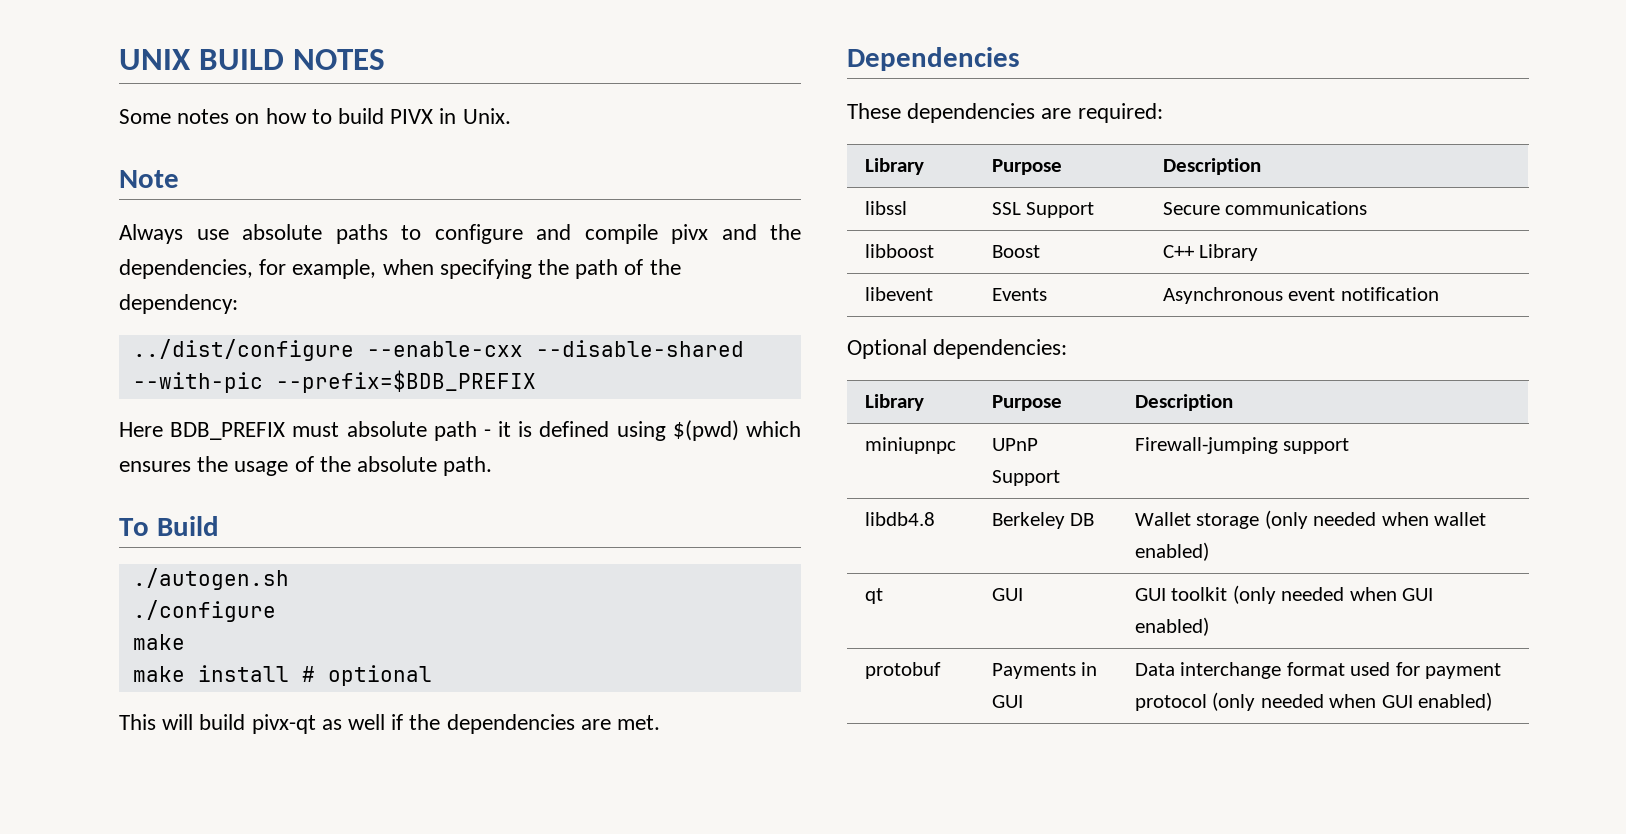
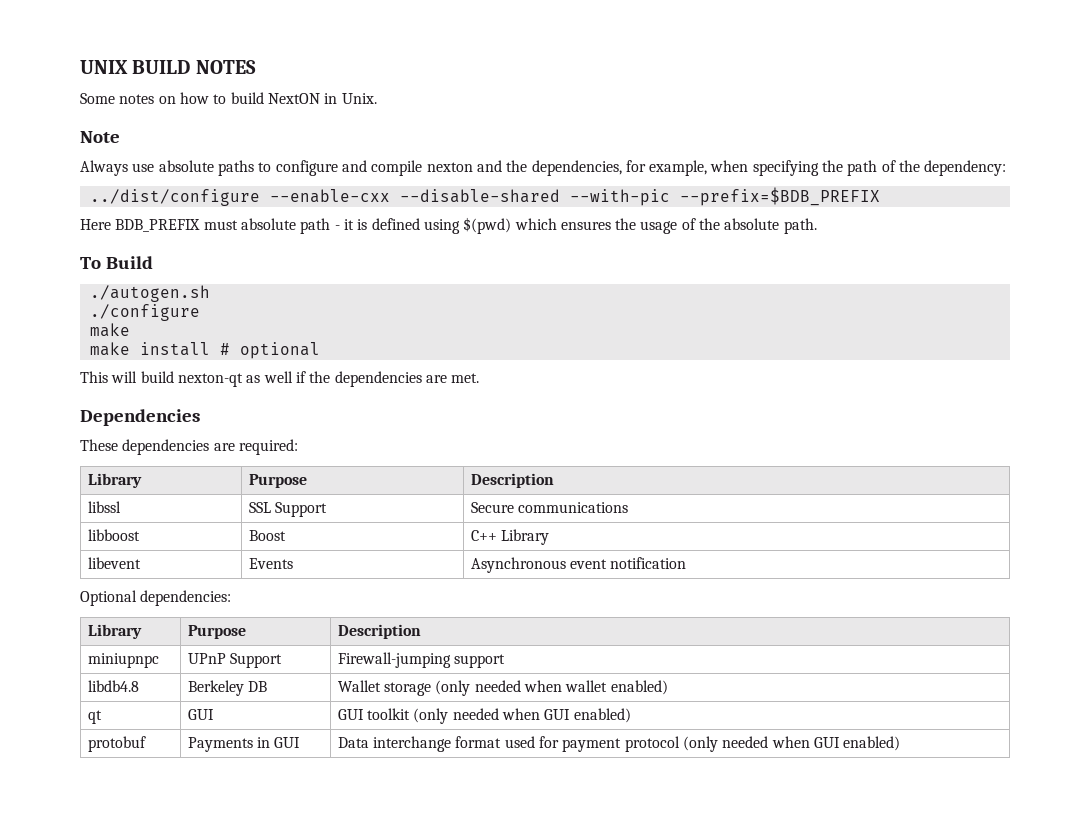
[390,109,434,124] PIVX -> [267,93,320,104] NextON
[671,224,708,244] pivx -> [426,162,473,172] nexton
[251,714,316,734] pivx-qt -> [177,373,243,387] nexton-qt

